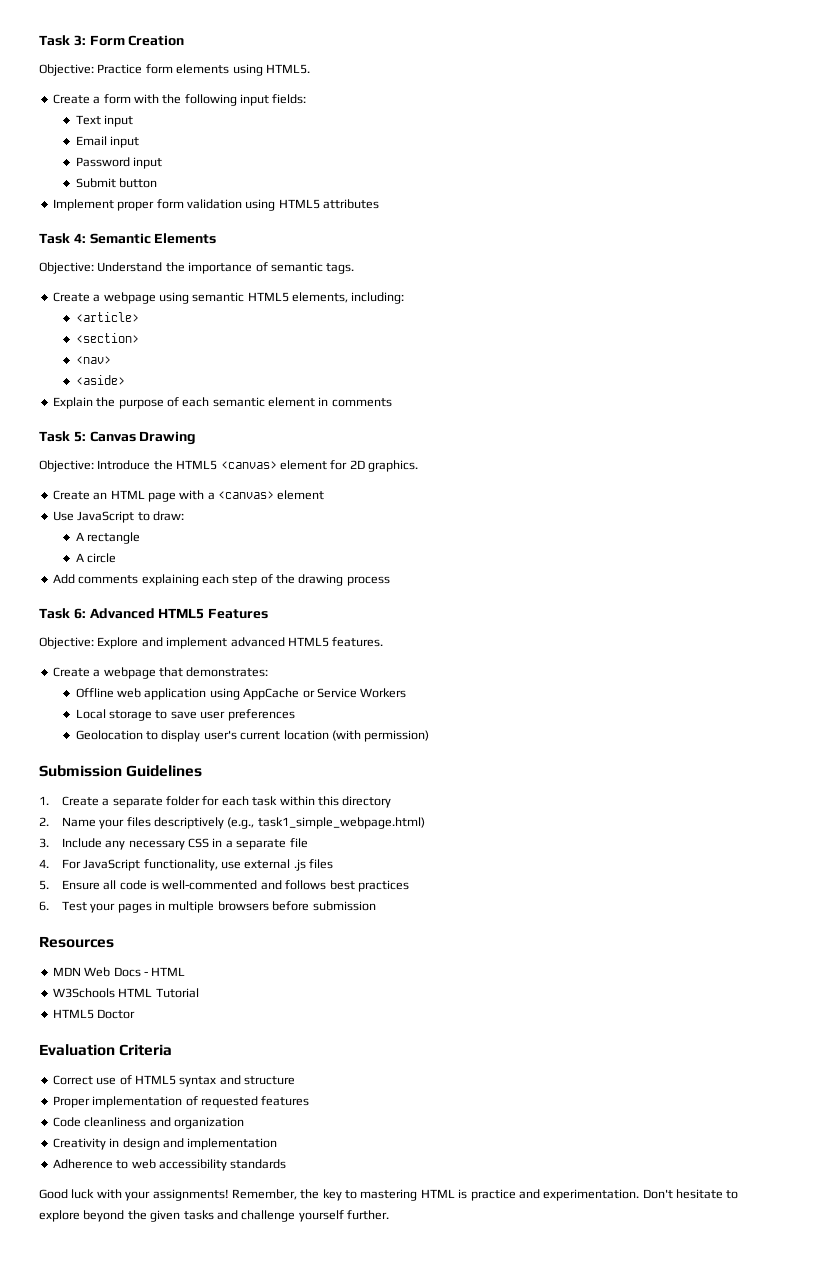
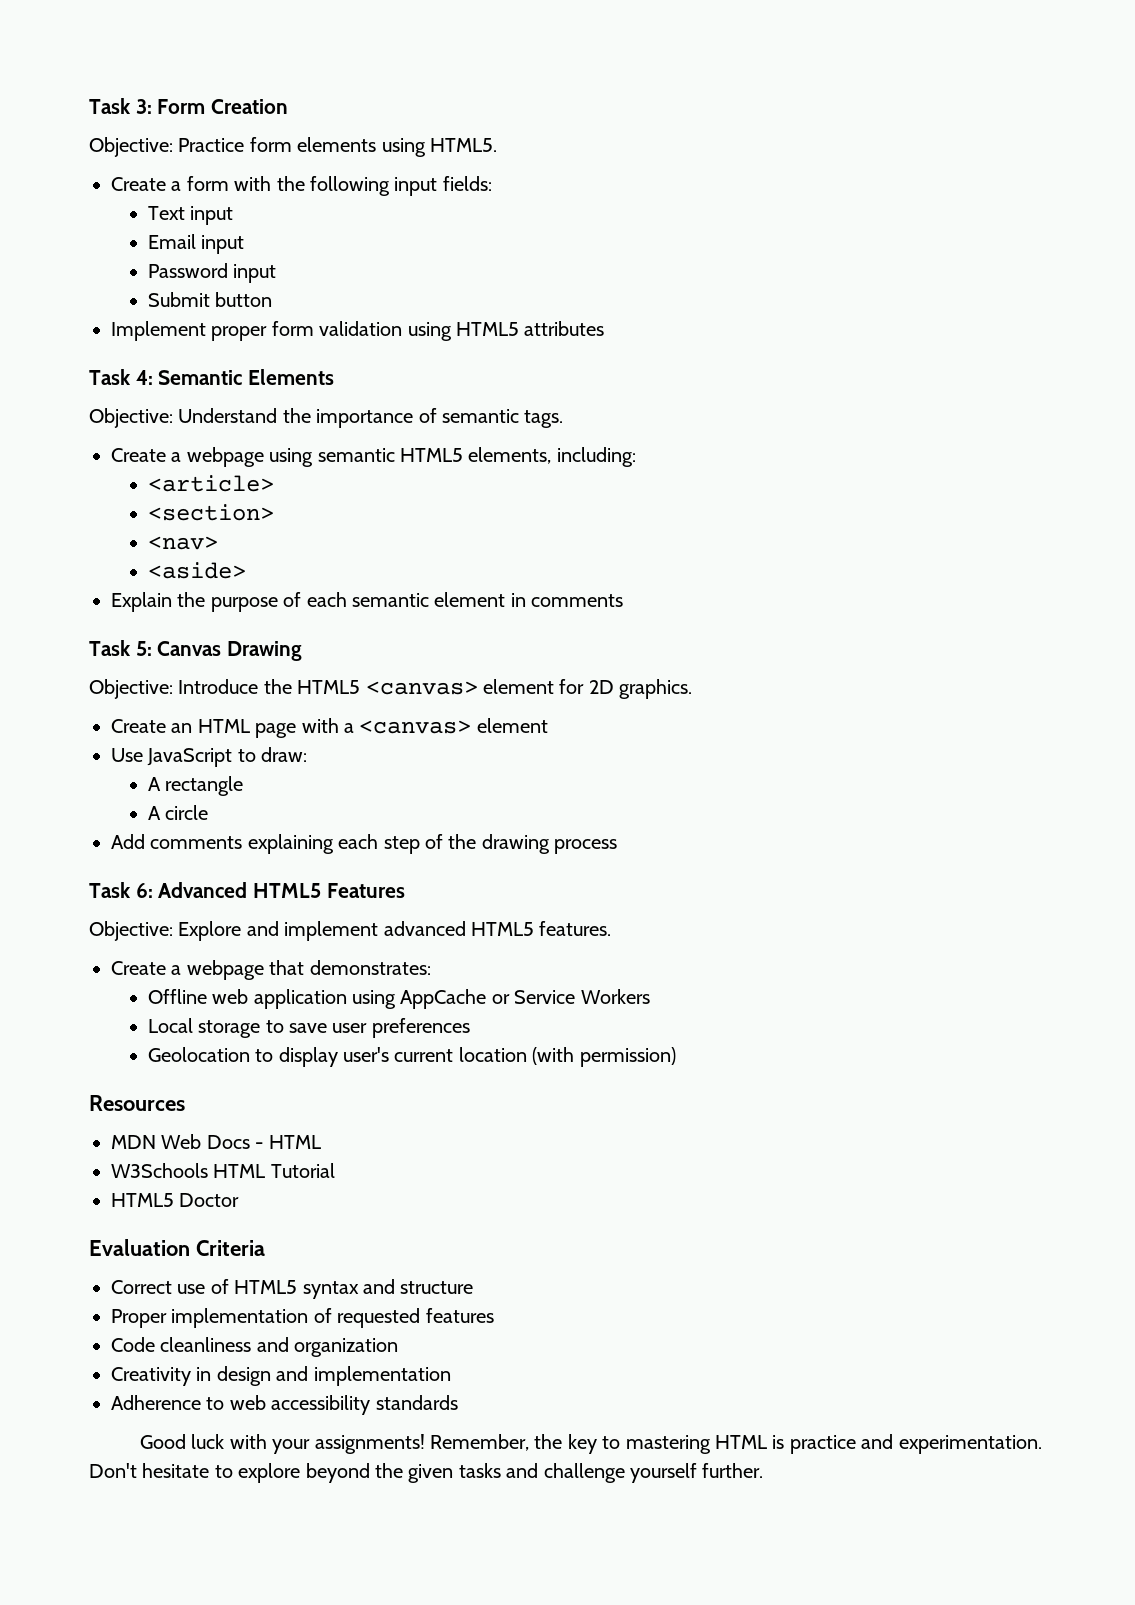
[39,765,203,777] [39,796,392,808] [39,817,425,829] [39,838,308,850] [39,859,334,871] [39,880,409,892] [39,901,376,913] // Submission Guidelines // 1. Create a separate folder for each task within this directory // 2. Name your files descriptively (e.g., task1_simple_webpage.html) // 3. Include any necessary CSS in a separate file // 4. For JavaScript functionality, use external .js files // 5. Ensure all code is well-commented and follows best practices // 6. Test your pages in multiple browsers before submission -> (676, 1057) none

